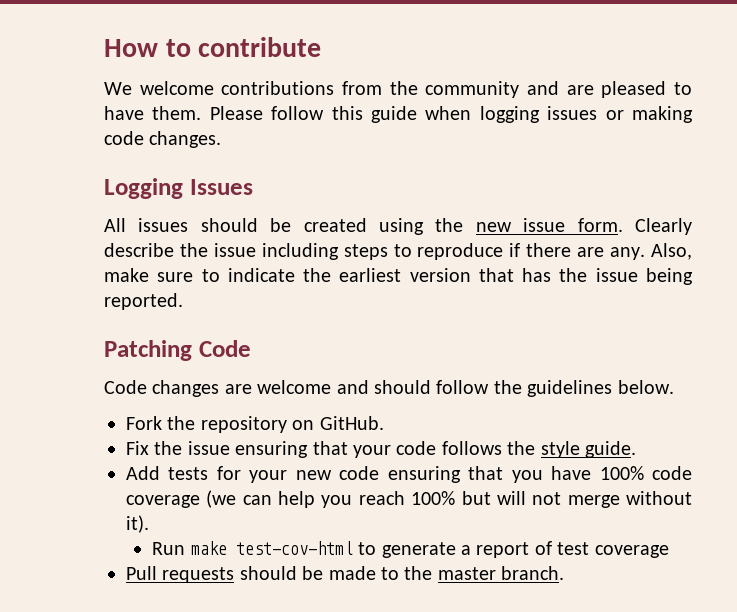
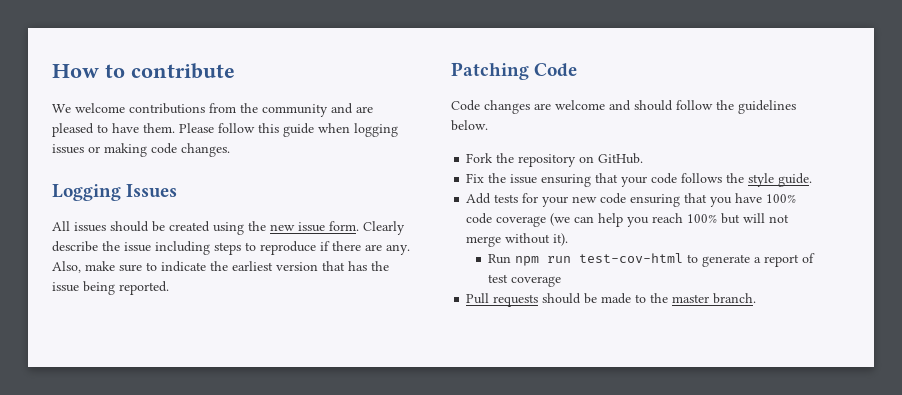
[190,541,227,555] make -> [515,256,572,266] npm run

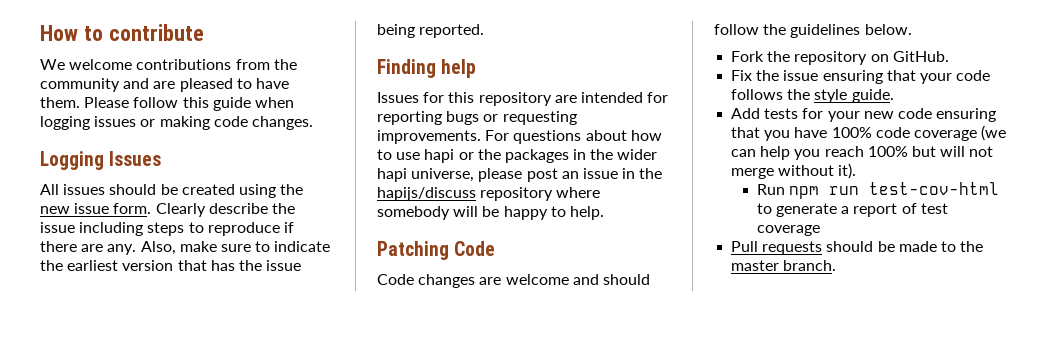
(169, 288) none -> [377,59,477,78] [377,92,669,106] [377,111,577,125] [377,130,662,144] [377,149,658,163] [377,168,663,182] [377,187,601,201] [377,206,604,220] // Finding help // Issues for this repository are intended for reporting bugs or requesting improvements. For questions about how to use hapi or the packages in the wider hapi universe, please post an issue in the hapijs/discuss repository where somebody will be happy to help.

